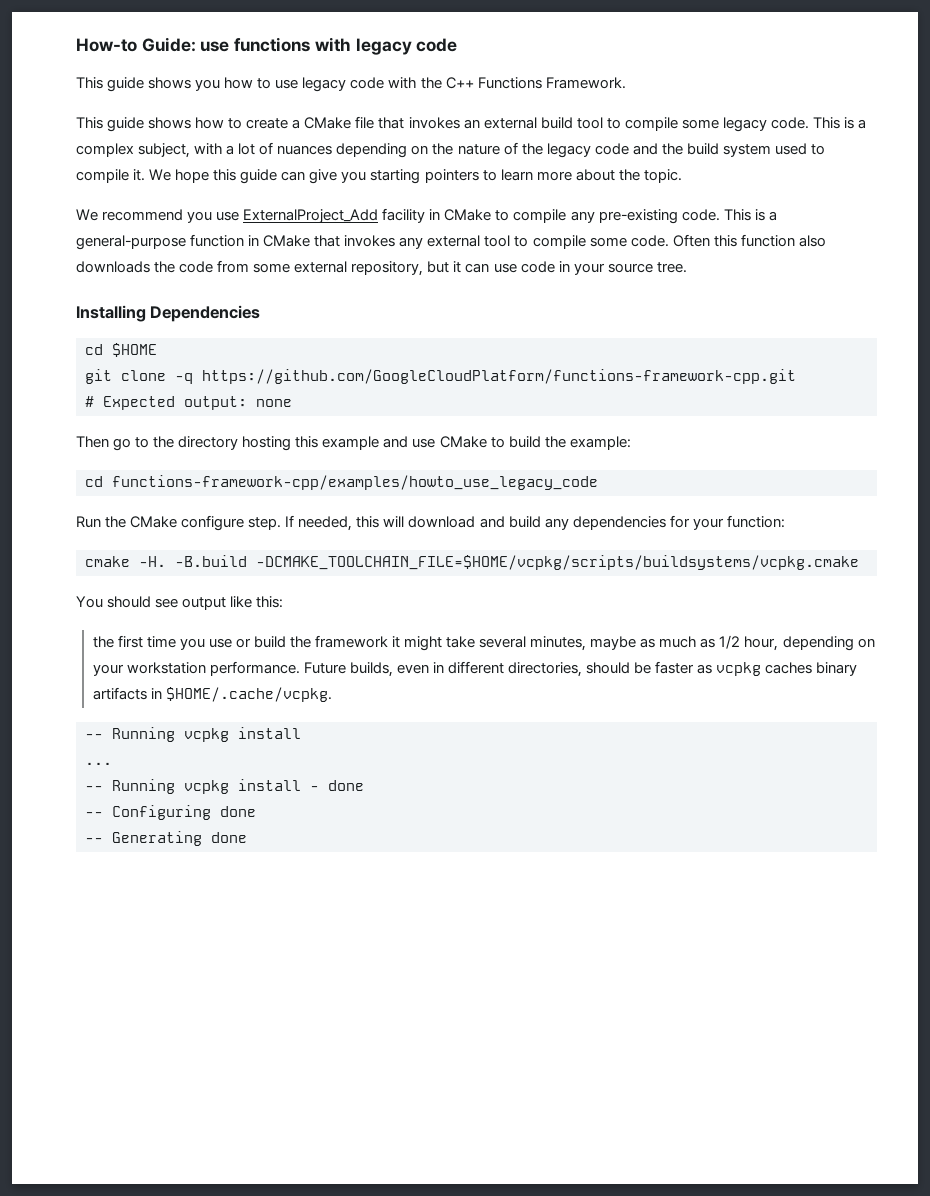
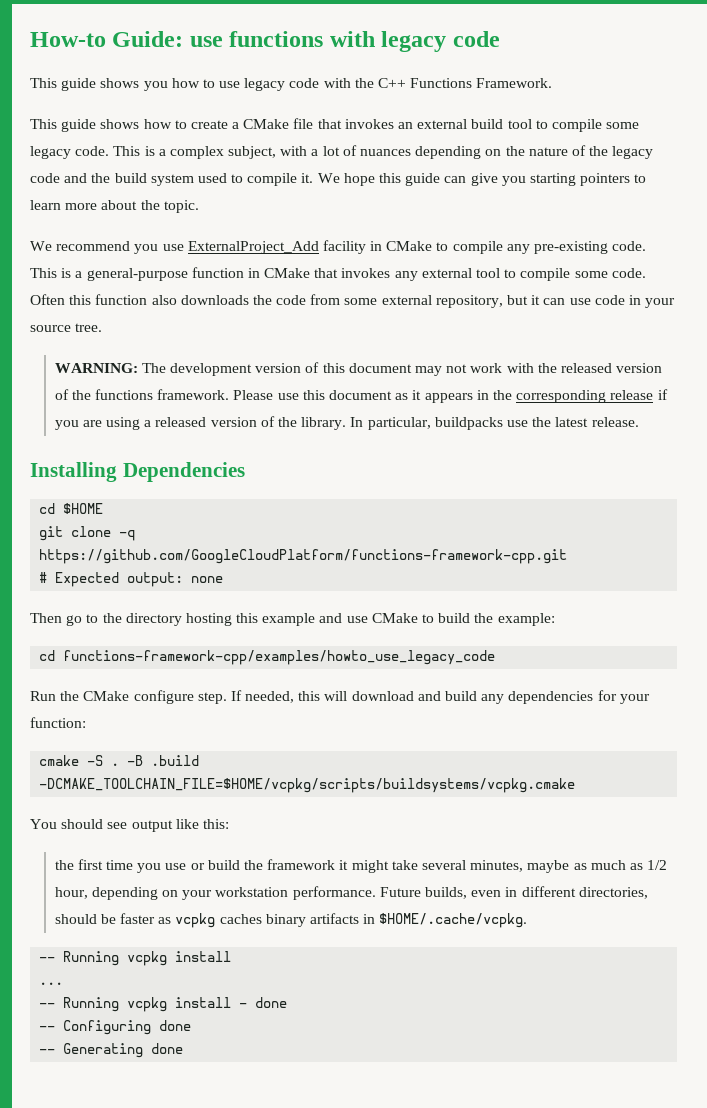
(687, 267) none -> [54,362,663,376] [54,389,668,403] [54,416,639,430] // WARNING: The development version of this document may not work with the released version of the functions framework. Please use this document as it appears in the corresponding release if you are using a released version of the library. In particular, buildpacks use the latest release.
[139,555,247,567] -H. -B.build -> [87,755,200,766] -S . -B .build

